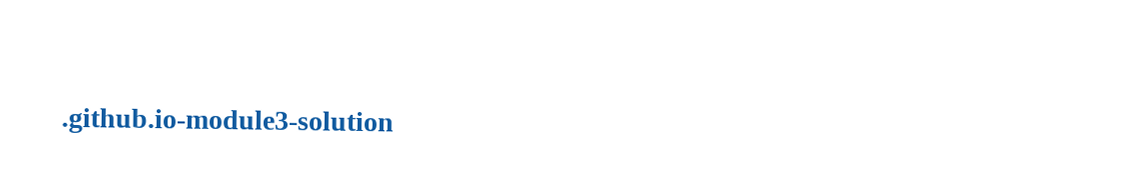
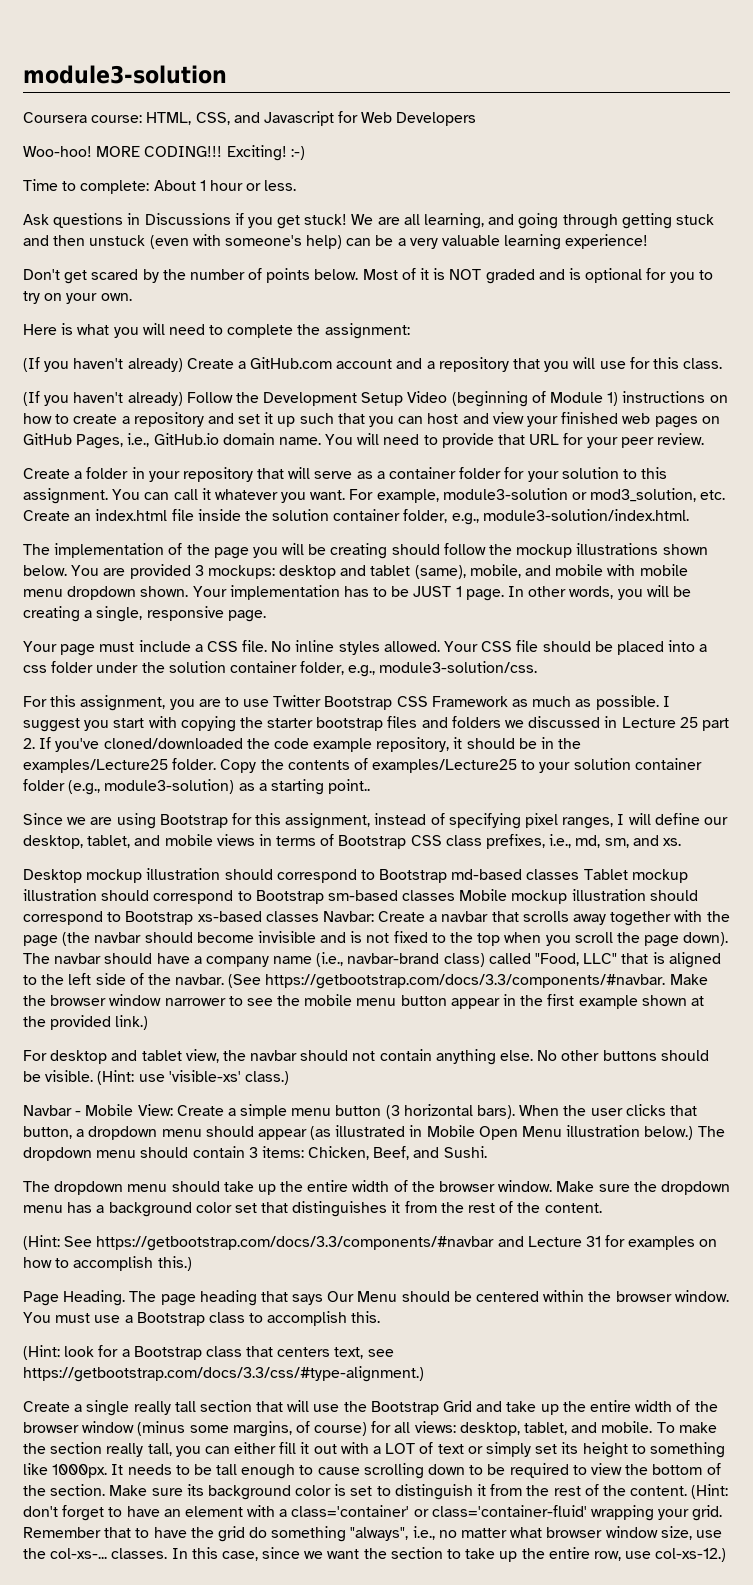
[61,107,394,138] .github.io-module3-solution -> [23,65,227,84] [23,111,477,126] [23,145,305,161] [23,179,297,194] [23,213,714,229] [23,234,649,250] [23,268,713,284] [23,291,132,304] [23,323,410,339] [23,357,723,372] [23,391,728,407] [23,412,720,428] [23,433,704,449] [23,467,668,482] [23,488,726,504] [23,509,689,525] [23,543,708,559] [23,564,688,579] [23,585,691,601] [23,606,266,622] [23,640,708,656] [23,661,538,677] [23,695,670,711] [23,716,729,732] [23,737,582,752] [23,758,702,773] [23,779,371,795] [23,813,728,829] [23,834,681,849] [23,868,688,883] [23,889,698,904] [23,910,730,926] [23,931,729,947] [23,952,721,968] [23,973,708,989] [23,994,704,1009] [23,1015,149,1030] [23,1049,709,1065] [23,1070,289,1085] [23,1104,697,1119] [23,1125,725,1140] [23,1146,487,1161] [23,1180,730,1195] [23,1201,602,1217] [23,1235,718,1251] [23,1256,192,1271] [23,1290,729,1306] [23,1311,381,1326] [23,1345,394,1360] [23,1366,424,1382] [23,1400,718,1416] [23,1421,717,1437] [23,1442,725,1458] [23,1463,721,1479] [23,1484,729,1500] [23,1505,723,1521] [23,1526,722,1542] [23,1547,727,1562] module3-solution // Coursera course: HTML, CSS, and Javascript for Web Developers // Woo-hoo! MORE CODING!!! Exciting! :-) // Time to complete: About 1 hour or less. // Ask questions in Discussions if you get stuck! We are all learning, and going through getting stuck and then unstuck (even with someone's help) can be a very valuable learning experience! // Don't get scared by the number of points below. Most of it is NOT graded and is optional for you to try on your own. // Here is what you will need to complete the assignment: // (If you haven't already) Create a GitHub.com account and a repository that you will use for this class. // (If you haven't already) Follow the Development Setup Video (beginning of Module 1) instructions on how to create a repository and set it up such that you can host and view your finished web pages on GitHub Pages, i.e., GitHub.io domain name. You will need to provide that URL for your peer review. // Create a folder in your repository that will serve as a container folder for your solution to this assignment. You can call it whatever you want. For example, module3-solution or mod3_solution, etc. Create an index.html file inside the solution container folder, e.g., module3-solution/index.html. // The implementation of the page you will be creating should follow the mockup illustrations shown below. You are provided 3 mockups: desktop and tablet (same), mobile, and mobile with mobile menu dropdown shown. Your implementation has to be JUST 1 page. In other words, you will be creating a single, responsive page. // Your page must include a CSS file. No inline styles allowed. Your CSS file should be placed into a css folder under the solution container folder, e.g., module3-solution/css. // For this assignment, you are to use Twitter Bootstrap CSS Framework as much as possible. I suggest you start with copying the starter bootstrap files and folders we discussed in Lecture 25 part 2. If you've cloned/downloaded the code example repository, it should be in the examples/Lecture25 folder. Copy the contents of examples/Lecture25 to your solution container folder (e.g., module3-solution) as a starting point.. // Since we are using Bootstrap for this assignment, instead of specifying pixel ranges, I will define our desktop, tablet, and mobile views in terms of Bootstrap CSS class prefixes, i.e., md, sm, and xs. // Desktop mockup illustration should correspond to Bootstrap md-based classes Tablet mockup illustration should correspond to Bootstrap sm-based classes Mobile mockup illustration should correspond to Bootstrap xs-based classes Navbar: Create a navbar that scrolls away together with the page (the navbar should become invisible and is not fixed to the top when you scroll the page down). The navbar should have a company name (i.e., navbar-brand class) called "Food, LLC" that is aligned to the left side of the navbar. (See https://getbootstrap.com/docs/3.3/components/#navbar. Make the browser window narrower to see the mobile menu button appear in the first example shown at the provided link.) // For desktop and tablet view, the navbar should not contain anything else. No other buttons should be visible. (Hint: use 'visible-xs' class.) // Navbar - Mobile View: Create a simple menu button (3 horizontal bars). When the user clicks that button, a dropdown menu should appear (as illustrated in Mobile Open Menu illustration below.) The dropdown menu should contain 3 items: Chicken, Beef, and Sushi. // The dropdown menu should take up the entire width of the browser window. Make sure the dropdown menu has a background color set that distinguishes it from the rest of the content. // (Hint: See https://getbootstrap.com/docs/3.3/components/#navbar and Lecture 31 for examples on how to accomplish this.) // Page Heading. The page heading that says Our Menu should be centered within the browser window. You must use a Bootstrap class to accomplish this. // (Hint: look for a Bootstrap class that centers text, see https://getbootstrap.com/docs/3.3/css/#type-alignment.) // Create a single really tall section that will use the Bootstrap Grid and take up the entire width of the browser window (minus some margins, of course) for all views: desktop, tablet, and mobile. To make the section really tall, you can either fill it out with a LOT of text or simply set its height to something like 1000px. It needs to be tall enough to cause scrolling down to be required to view the bottom of the section. Make sure its background color is set to distinguish it from the rest of the content. (Hint: don't forget to have an element with a class='container' or class='container-fluid' wrapping your grid. Remember that to have the grid do something "always", i.e., no matter what browser window size, use the col-xs-... classes. In this case, since we want the section to take up the entire row, use col-xs-12.)

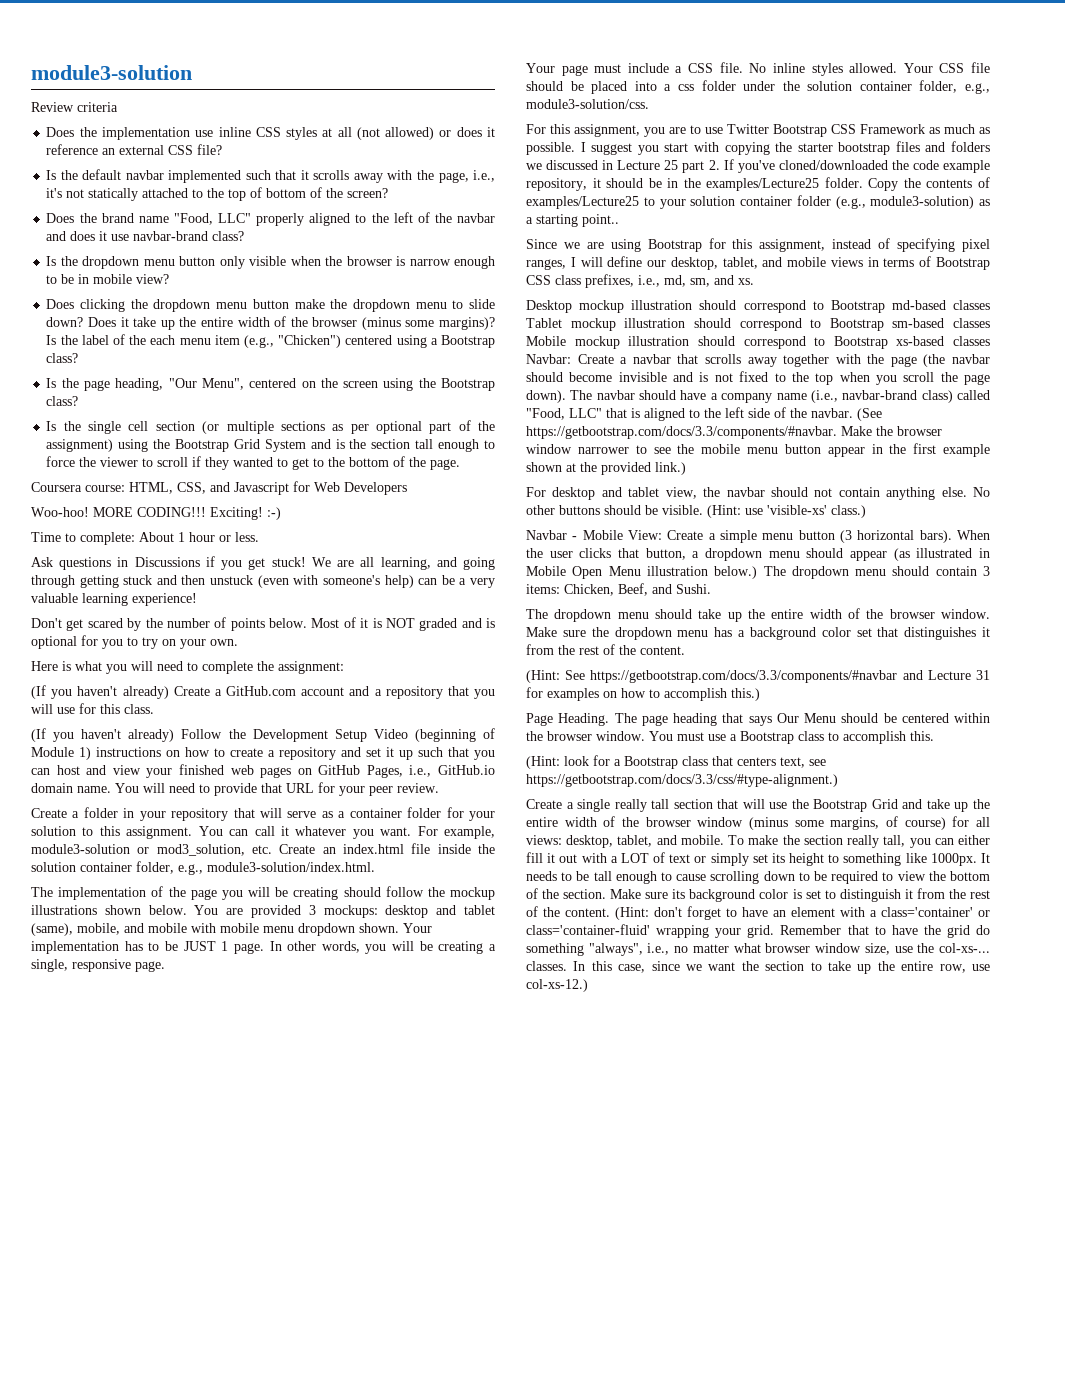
[23,65,227,84] module3-solution -> [31,65,192,80] [31,102,118,112] [46,127,496,140] [46,144,223,155] [46,169,495,183] [46,187,389,201] [46,212,496,226] [46,231,245,241] [46,256,496,269] [46,274,170,284] [46,299,495,312] [46,316,496,330] [46,334,495,348] [46,353,79,363] [46,378,496,391] [46,396,79,406] [46,420,496,434] [46,439,495,452] [46,456,461,470] module3-solution // Review criteria // Does the implementation use inline CSS styles at all (not allowed) or does it reference an external CSS file? // Is the default navbar implemented such that it scrolls away with the page, i.e., it's not statically attached to the top of bottom of the screen? // Does the brand name "Food, LLC" properly aligned to the left of the navbar and does it use navbar-brand class? // Is the dropdown menu button only visible when the browser is narrow enough to be in mobile view? // Does clicking the dropdown menu button make the dropdown menu to slide down? Does it take up the entire width of the browser (minus some margins)? Is the label of the each menu item (e.g., "Chicken") centered using a Bootstrap class? // Is the page heading, "Our Menu", centered on the screen using the Bootstrap class? // Is the single cell section (or multiple sections as per optional part of the assignment) using the Bootstrap Grid System and is the section tall enough to force the viewer to scroll if they wanted to get to the bottom of the page.

